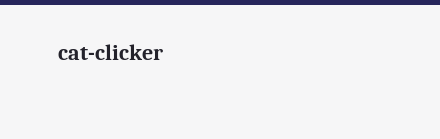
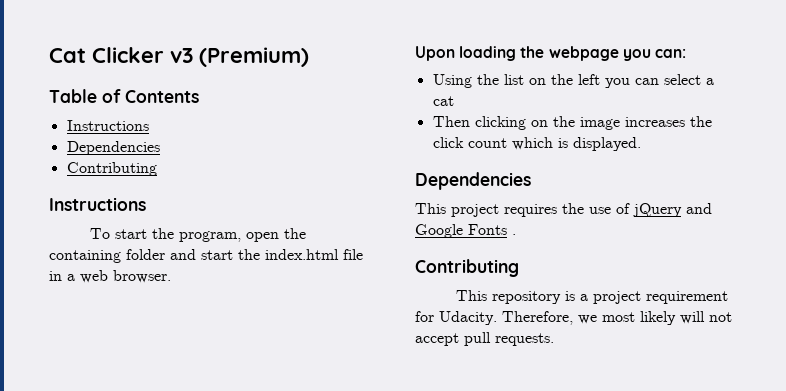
[58,44,163,60] cat-clicker -> [49,47,309,67] [49,89,199,103] [66,120,149,131] [66,141,160,155] [66,162,157,176] [49,197,146,211] [90,228,307,242] [49,249,363,263] [49,270,171,283] [415,46,686,61] [432,74,714,88] [432,96,454,106] [432,116,712,130] [432,137,641,151] [415,172,531,190] [415,203,712,217] [415,224,516,238] [415,259,519,277] [456,290,729,304] [415,311,732,325] [415,332,554,346] Cat Clicker v3 (Premium) // Table of Contents // Instructions // Dependencies // Contributing // Instructions // To start the program, open the containing folder and start the index.html file in a web browser. // Upon loading the webpage you can: // Using the list on the left you can select a cat // Then clicking on the image increases the click count which is displayed. // Dependencies // This project requires the use of jQuery and Google Fonts . // Contributing // This repository is a project requirement for Udacity. Therefore, we most likely will not accept pull requests.

